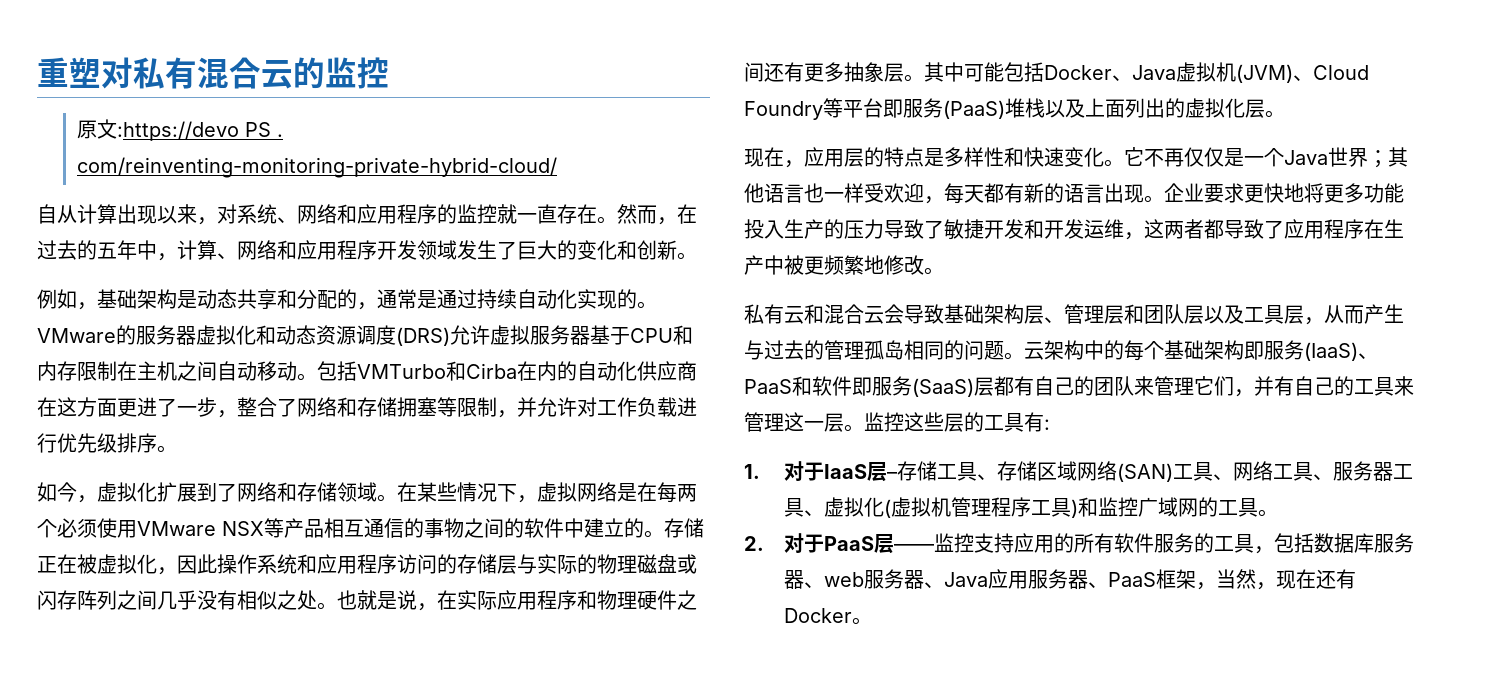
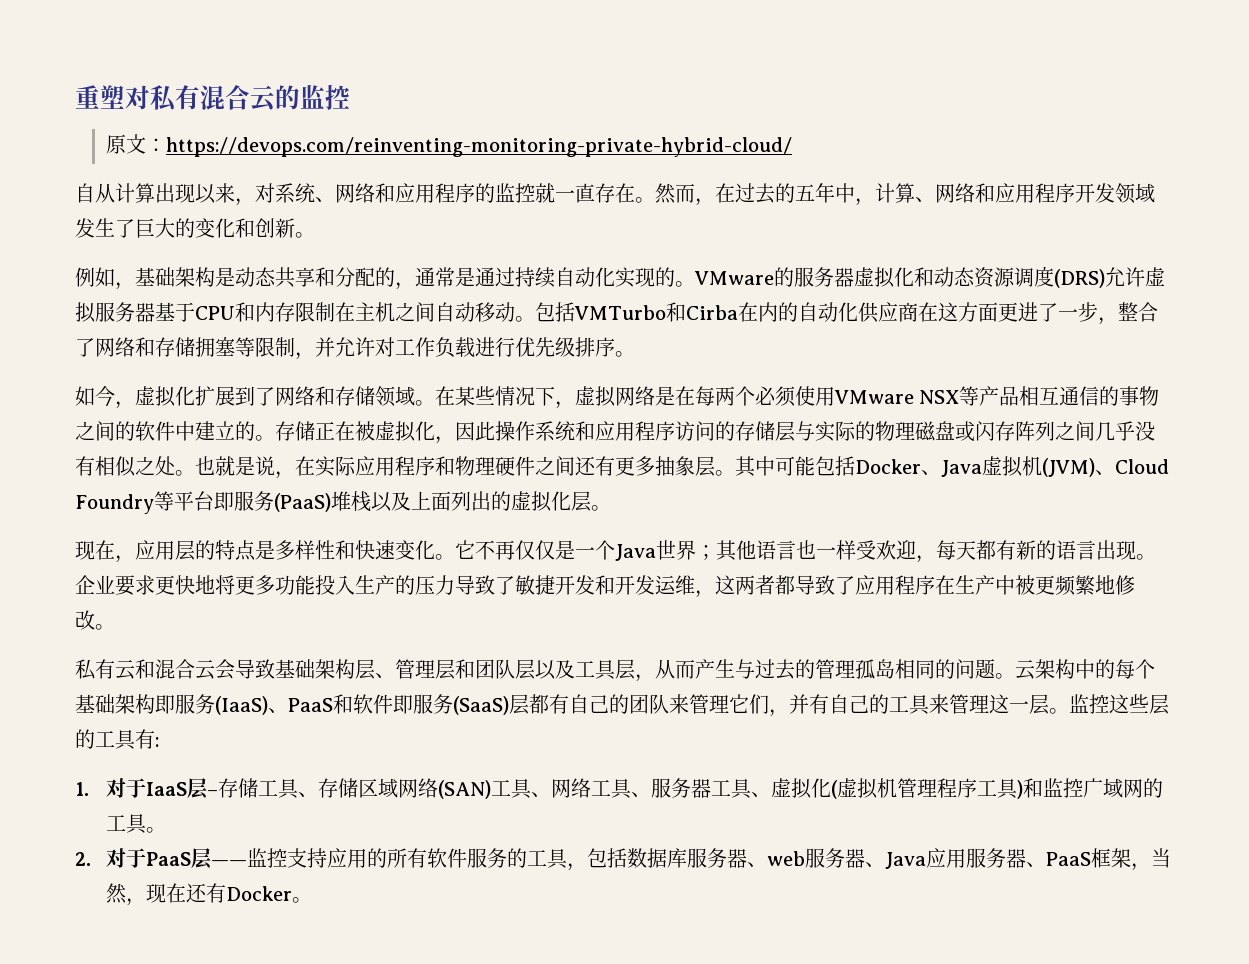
[116,121,283,141] [76,157,557,178] :https://devo PS . com/reinventing-monitoring-private-hybrid-cloud/ -> [146,137,793,157] ：https://devops.com/reinventing-monitoring-private-hybrid-cloud/

